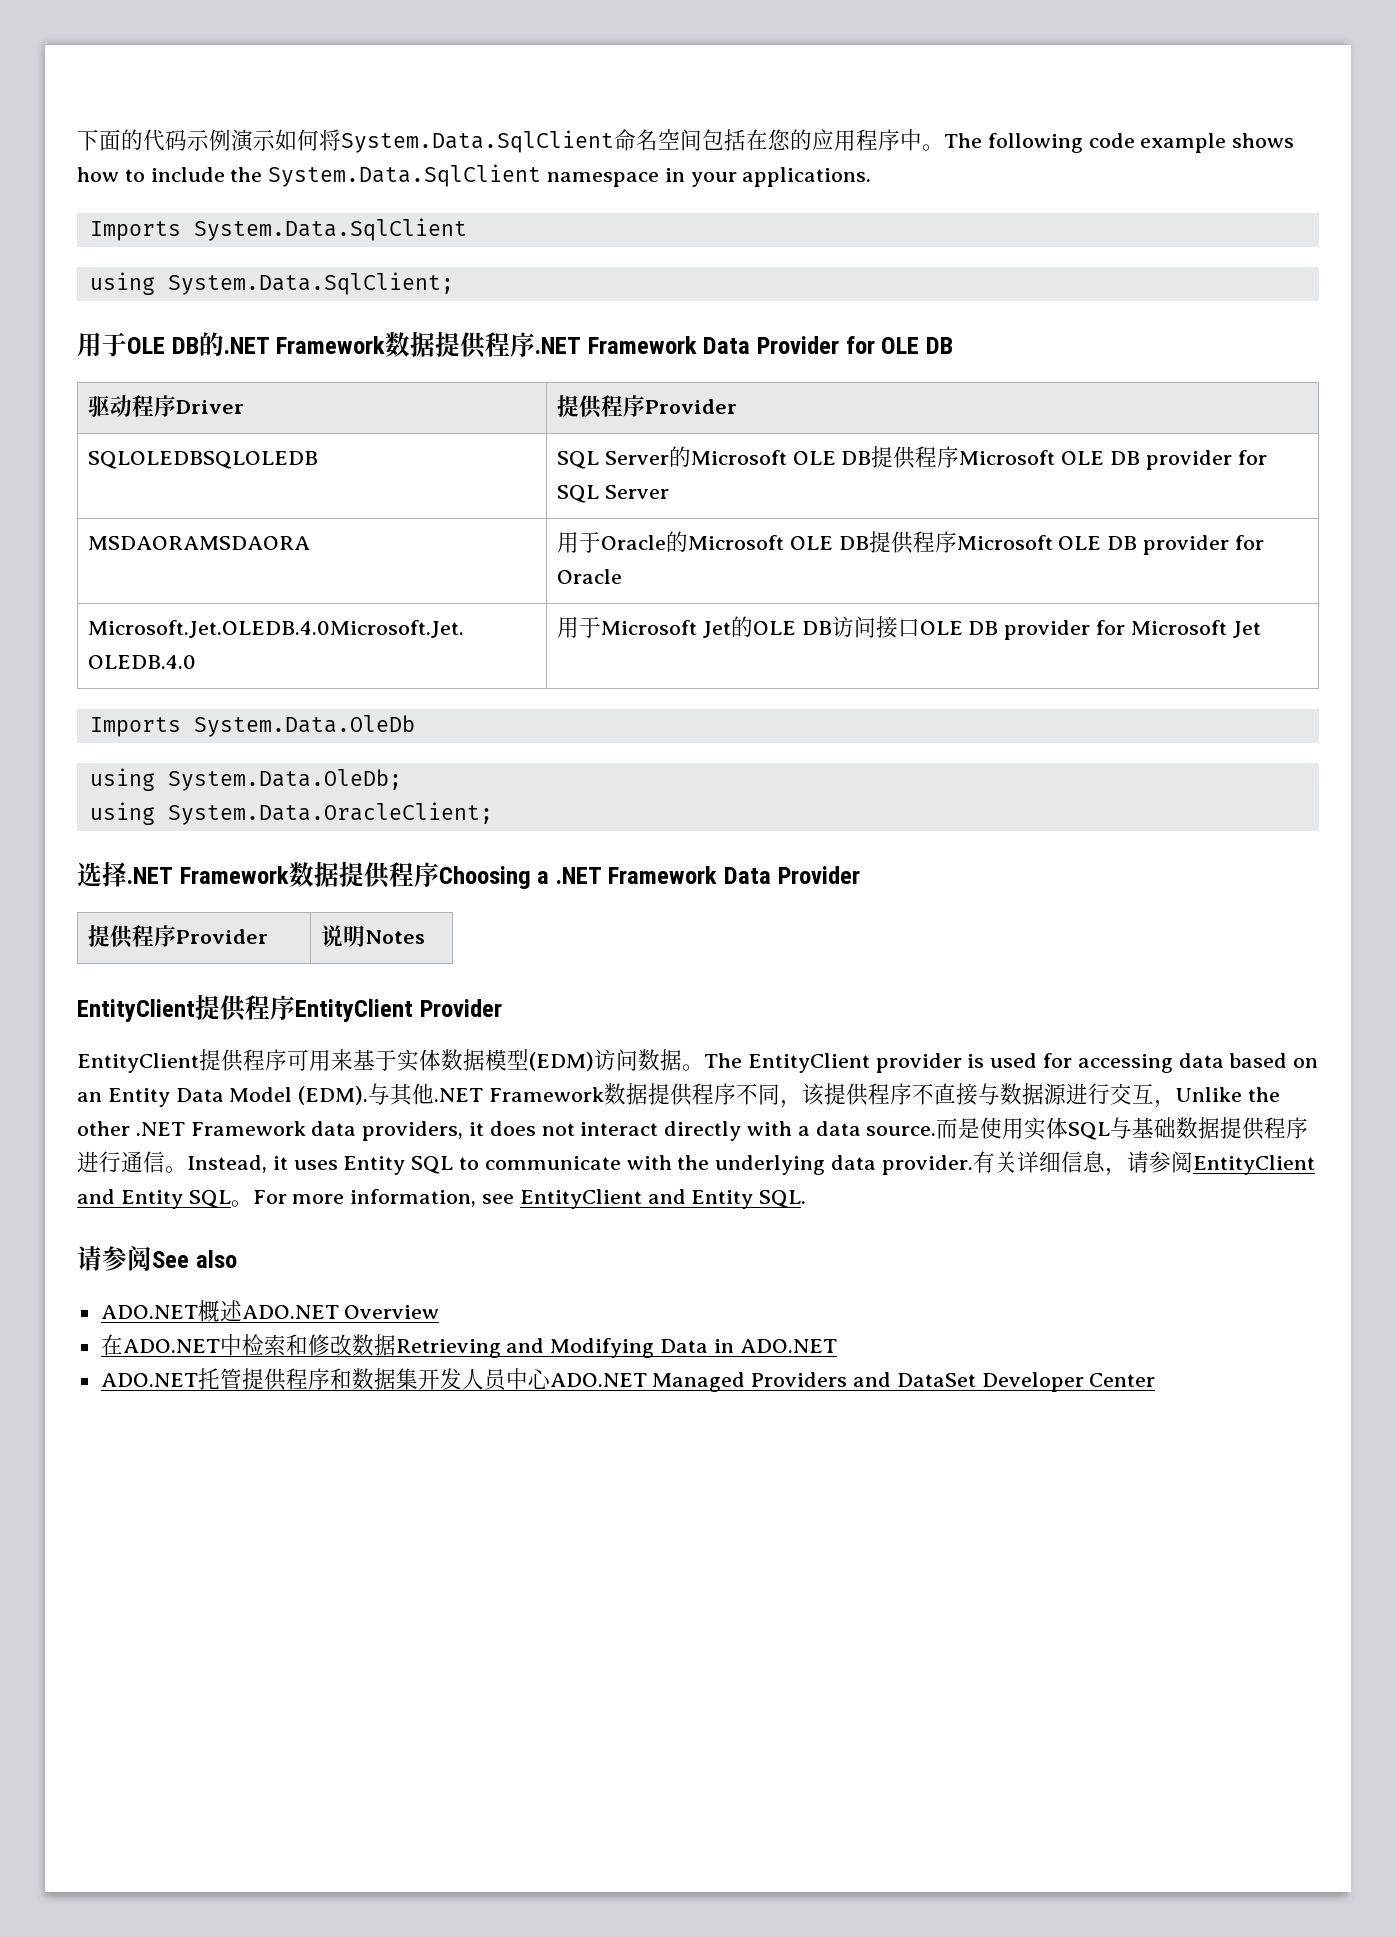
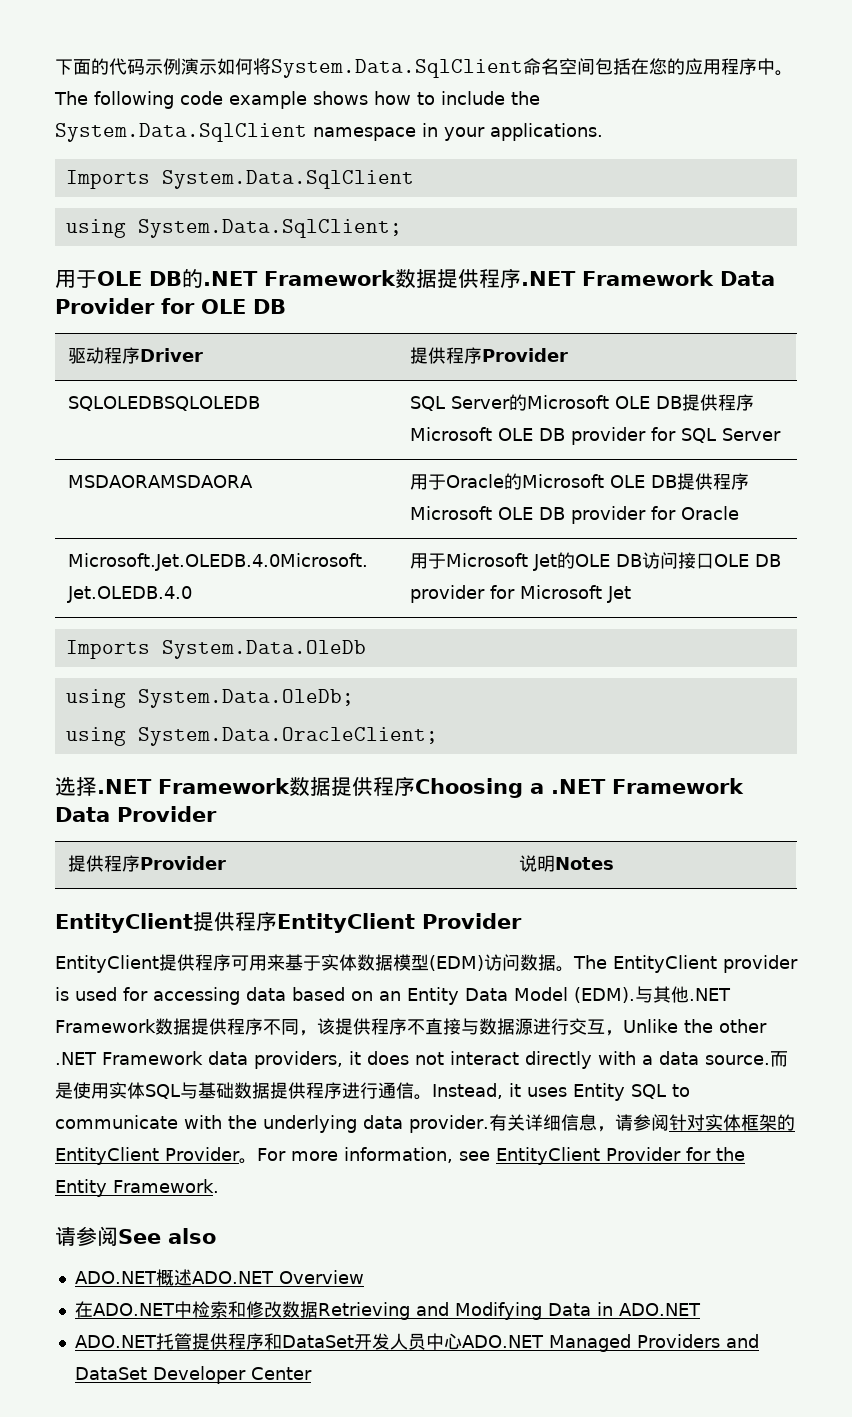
[1192,1155,1315,1175] [77,1189,231,1209] EntityClient and Entity SQL -> [668,1114,795,1131] [55,1147,240,1165] 针对实体框架的EntityClient Provider
[647,1189,807,1209] and Entity SQL. -> [606,1147,745,1161] [55,1179,219,1197] Provider for the Entity Framework.
[351,1368,418,1390] 数据集 -> [281,1335,354,1348] DataSet

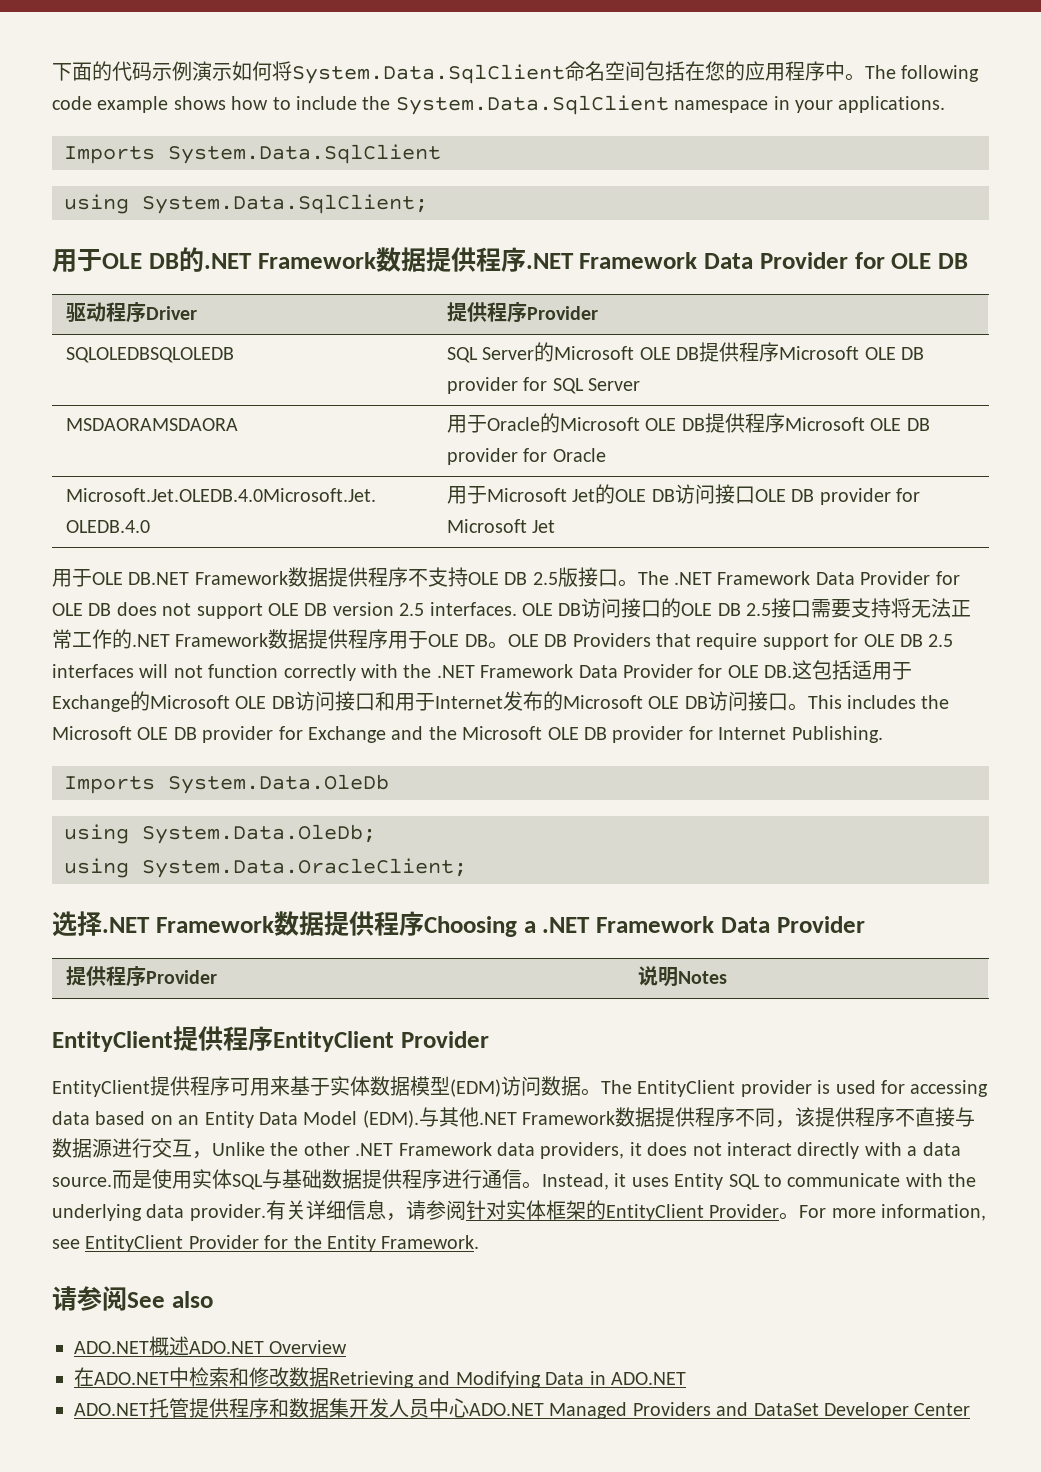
(632, 594) none -> [52,567,960,587] [52,598,972,619] [52,629,954,650] [52,660,913,681] [52,691,950,712] [52,726,883,743] // 用于OLE DB.NET Framework数据提供程序不支持OLE DB 2.5版接口。The .NET Framework Data Provider for OLE DB does not support OLE DB version 2.5 interfaces. OLE DB访问接口的OLE DB 2.5接口需要支持将无法正常工作的.NET Framework数据提供程序用于OLE DB。OLE DB Providers that require support for OLE DB 2.5 interfaces will not function correctly with the .NET Framework Data Provider for OLE DB.这包括适用于Exchange的Microsoft OLE DB访问接口和用于Internet发布的Microsoft OLE DB访问接口。This includes the Microsoft OLE DB provider for Exchange and the Microsoft OLE DB provider for Internet Publishing.
[281,1335,354,1348] DataSet -> [289,1398,349,1418] 数据集

